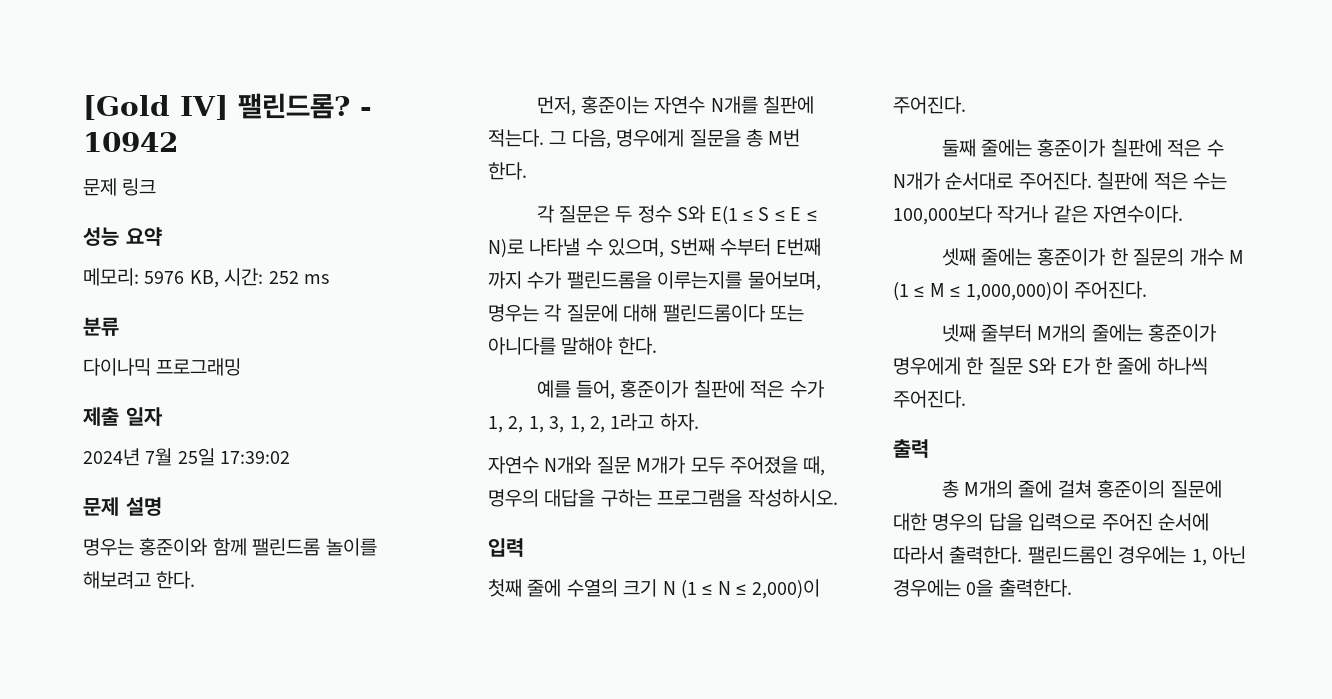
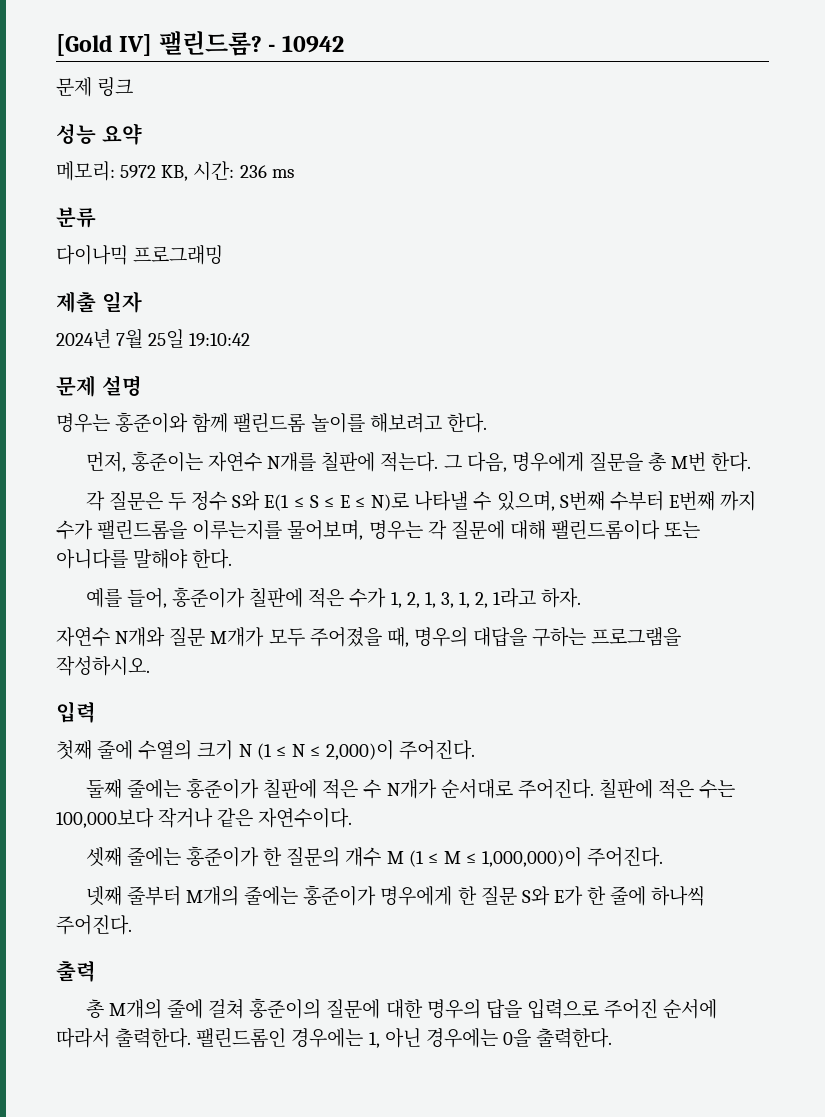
[144,271,185,284] 5976 -> [120,165,157,178] 5972
[268,271,299,284] 252 -> [239,165,267,178] 236
[220,451,291,464] 17:39:02 -> [189,333,251,346] 19:10:42

